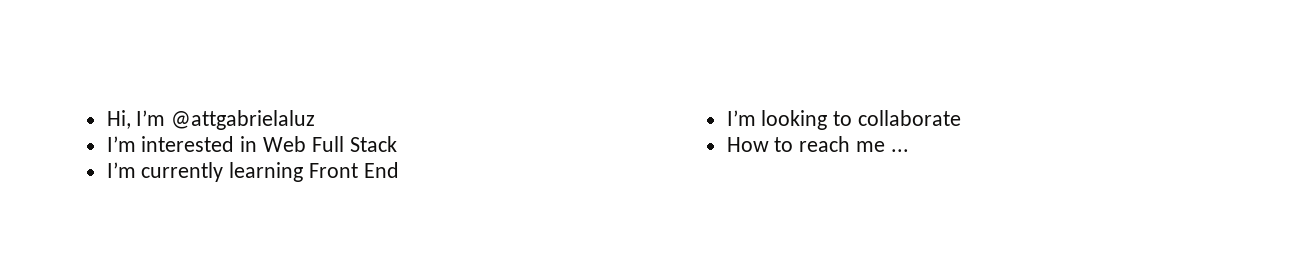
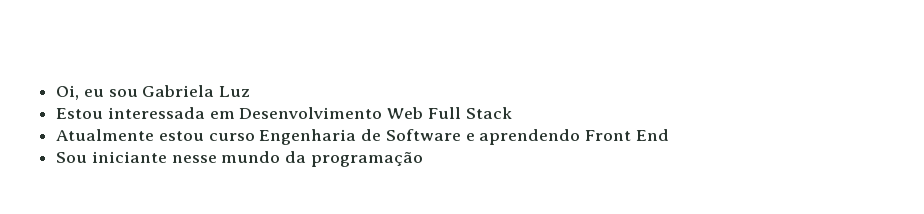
[106,110,316,130] [106,136,397,152] [106,162,399,182] [726,110,962,130] [726,136,909,152] Hi, I’m @attgabrielaluz // I’m interested in Web Full Stack // I’m currently learning Front End // I’m looking to collaborate // How to reach me ... -> [56,85,251,100] [56,107,512,119] [56,129,669,145] [56,151,423,167] Oi, eu sou Gabriela Luz // Estou interessada em Desenvolvimento Web Full Stack // Atualmente estou curso Engenharia de Software e aprendendo Front End // Sou iniciante nesse mundo da programação

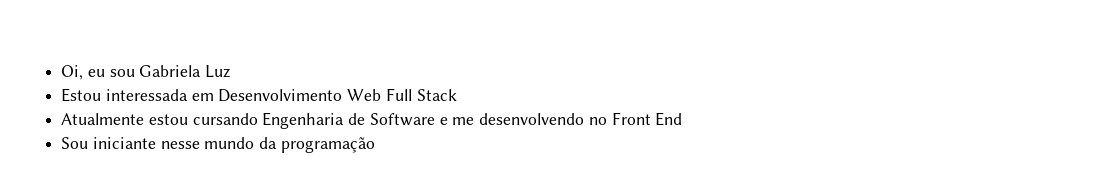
[208,133,255,141] curso -> [192,113,258,125] cursando
[479,129,581,145] aprendendo -> [452,113,607,125] me desenvolvendo no

